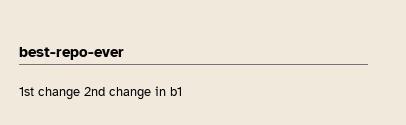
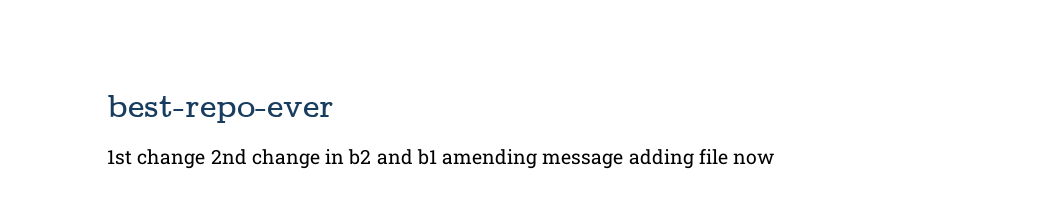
[170,87,182,96] b1 -> [348,148,775,169] b2 and b1 amending message adding file now

